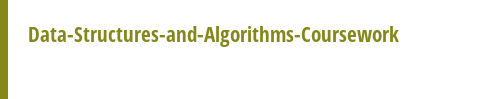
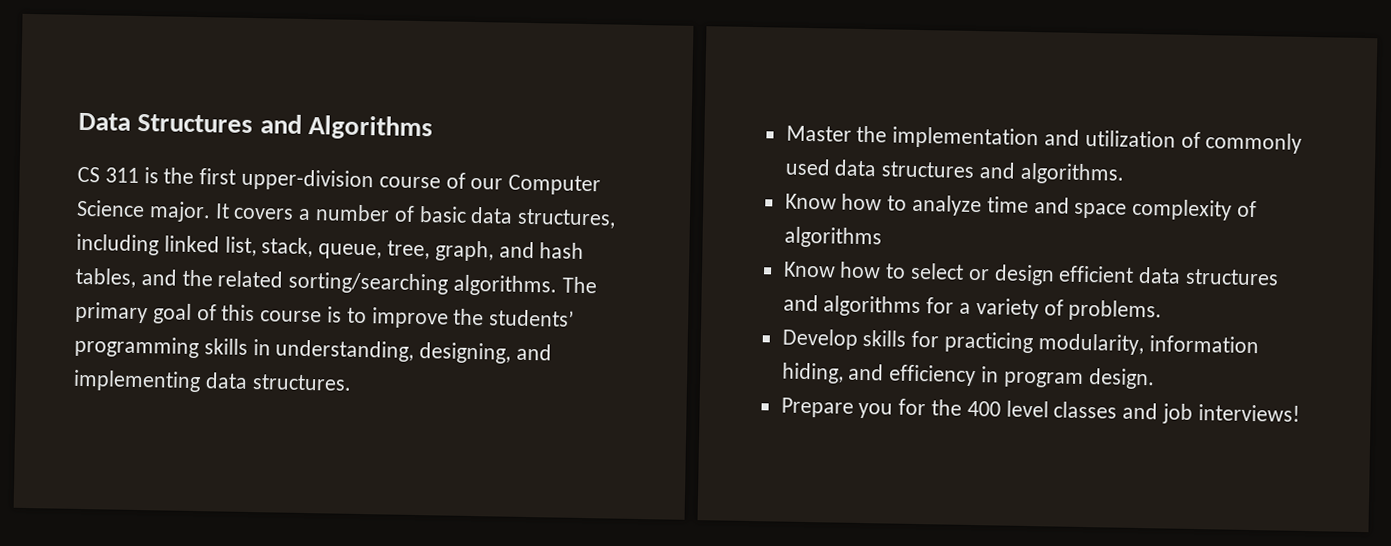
[28,26,399,47] Data-Structures-and-Algorithms-Coursework -> [78,112,433,141] [77,166,602,196] [76,199,617,229] [76,233,585,262] [75,267,597,297] [75,301,575,329] [74,335,553,364] [73,369,352,393] [785,125,1303,154] [784,158,1125,185] [784,193,1258,221] [783,226,882,249] [782,261,1280,286] [782,294,1163,322] [781,328,1259,356] [781,362,1155,390] [780,397,1300,424] Data Structures and Algorithms // CS 311 is the first upper-division course of our Computer Science major. It covers a number of basic data structures, including linked list, stack, queue, tree, graph, and hash tables, and the related sorting/searching algorithms. The primary goal of this course is to improve the students’ programming skills in understanding, designing, and implementing data structures. // Master the implementation and utilization of commonly used data structures and algorithms. // Know how to analyze time and space complexity of algorithms // Know how to select or design efficient data structures and algorithms for a variety of problems. // Develop skills for practicing modularity, information hiding, and efficiency in program design. // Prepare you for the 400 level classes and job interviews!

